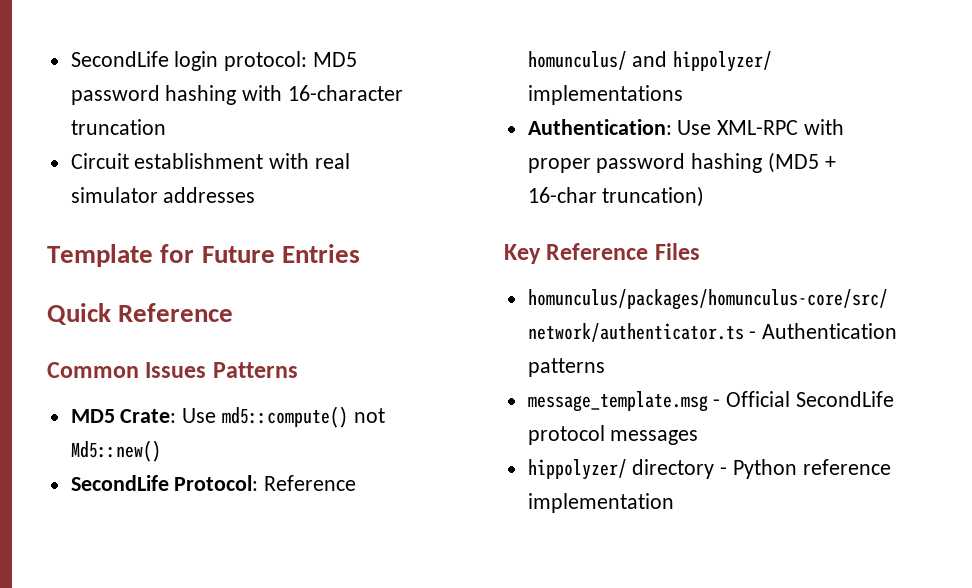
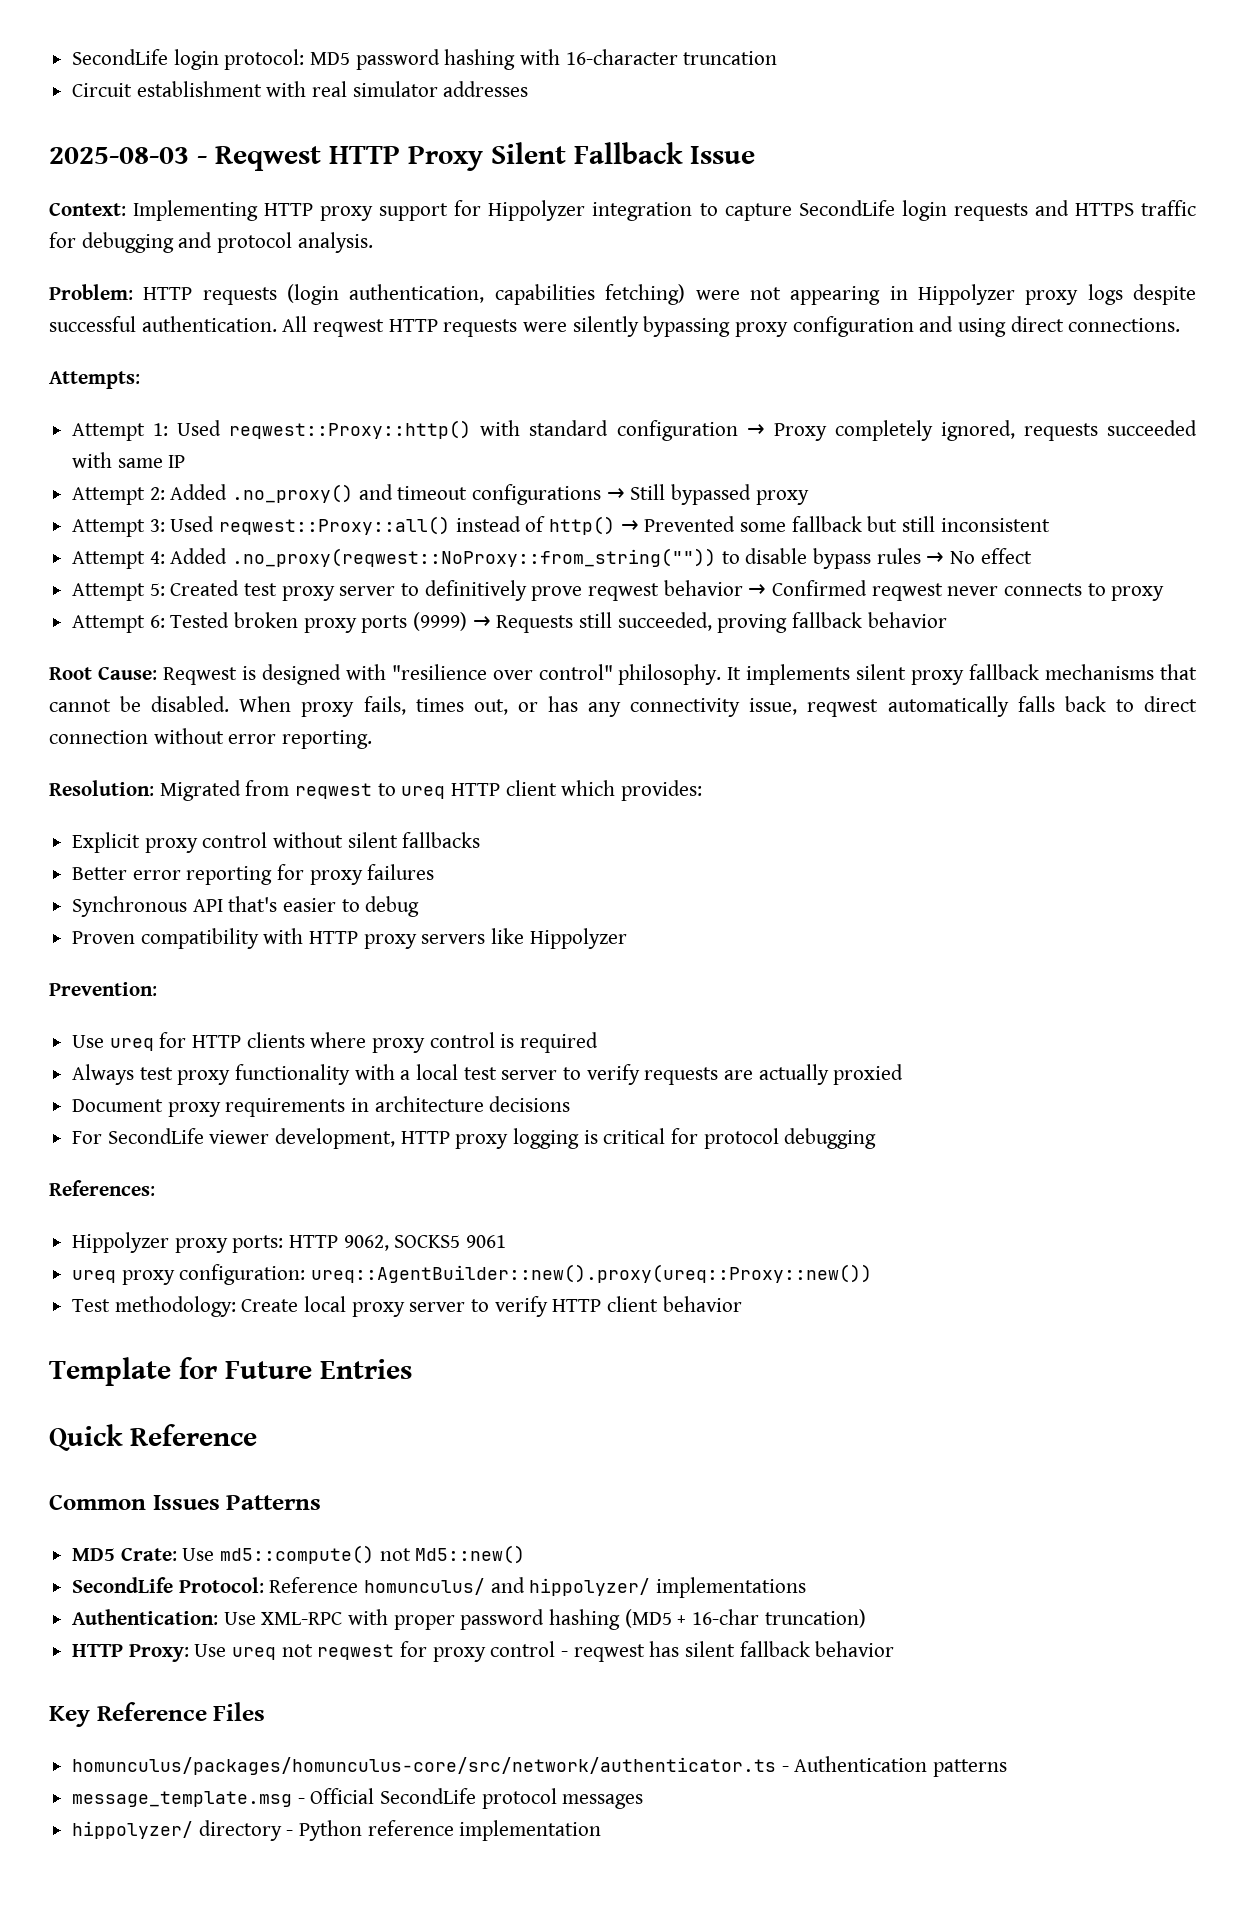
(256, 195) none -> [49,142,755,171] [49,200,1197,221] [49,232,373,253] [49,284,1197,305] [49,316,1181,337] [49,371,140,389] [72,420,1198,441] [72,452,186,468] [72,484,809,505] [72,516,1050,537] [72,548,1032,569] [72,580,1165,601] [72,612,947,633] [49,664,1197,685] [49,696,1197,717] [49,728,373,749] [49,780,703,801] [72,832,481,853] [72,864,435,885] [72,896,420,917] [72,928,627,949] [49,982,157,996] [72,1032,599,1053] [72,1064,904,1085] [72,1096,571,1117] [72,1128,877,1149] [49,1180,155,1196] [72,1232,507,1253] [72,1264,873,1285] [72,1296,742,1317] // 2025-08-03 - Reqwest HTTP Proxy Silent Fallback Issue // Context: Implementing HTTP proxy support for Hippolyzer integration to capture SecondLife login requests and HTTPS traffic for debugging and protocol analysis. // Problem: HTTP requests (login authentication, capabilities fetching) were not appearing in Hippolyzer proxy logs despite successful authentication. All reqwest HTTP requests were silently bypassing proxy configuration and using direct connections. // Attempts: // Attempt 1: Used reqwest::Proxy::http() with standard configuration → Proxy completely ignored, requests succeeded with same IP // Attempt 2: Added .no_proxy() and timeout configurations → Still bypassed proxy // Attempt 3: Used reqwest::Proxy::all() instead of http() → Prevented some fallback but still inconsistent // Attempt 4: Added .no_proxy(reqwest::NoProxy::from_string("")) to disable bypass rules → No effect // Attempt 5: Created test proxy server to definitively prove reqwest behavior → Confirmed reqwest never connects to proxy // Attempt 6: Tested broken proxy ports (9999) → Requests still succeeded, proving fallback behavior // Root Cause: Reqwest is designed with "resilience over control" philosophy. It implements silent proxy fallback mechanisms that cannot be disabled. When proxy fails, times out, or has any connectivity issue, reqwest automatically falls back to direct connection without error reporting. // Resolution: Migrated from reqwest to ureq HTTP client which provides: // Explicit proxy control without silent fallbacks // Better error reporting for proxy failures // Synchronous API that's easier to debug // Proven compatibility with HTTP proxy servers like Hippolyzer // Prevention: // Use ureq for HTTP clients where proxy control is required // Always test proxy functionality with a local test server to verify requests are actually proxied // Document proxy requirements in architecture decisions // For SecondLife viewer development, HTTP proxy logging is critical for protocol debugging // References: // Hippolyzer proxy ports: HTTP 9062, SOCKS5 9061 // ureq proxy configuration: ureq::AgentBuilder::new().proxy(ureq::Proxy::new()) // Test methodology: Create local proxy server to verify HTTP client behavior
(705, 196) none -> [72,1641,895,1662] // HTTP Proxy: Use ureq not reqwest for proxy control - reqwest has silent fallback behavior

